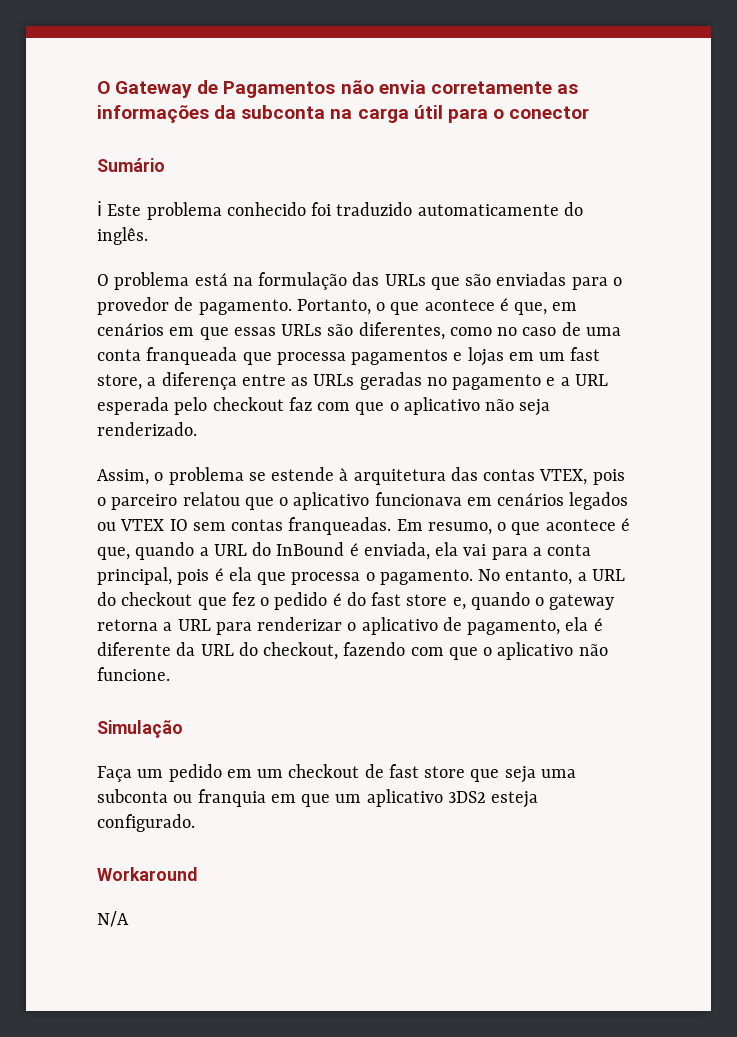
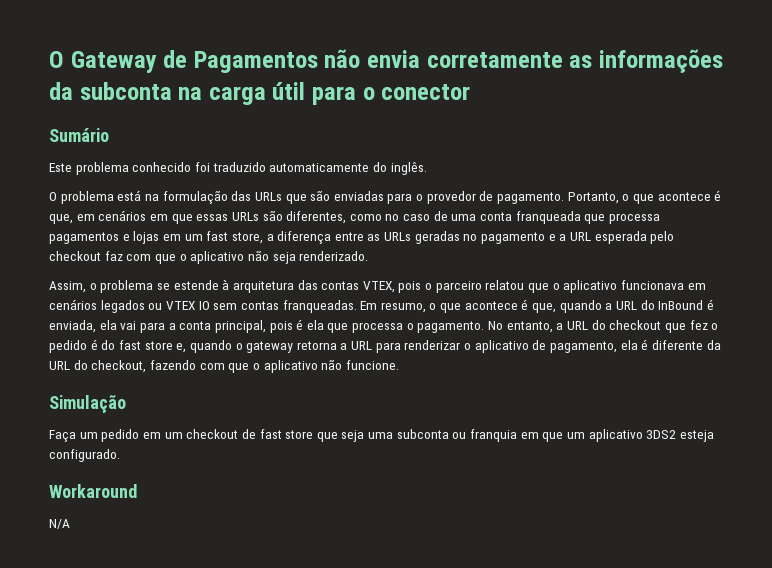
[97,201,102,216] ℹ -> (109, 135) none

